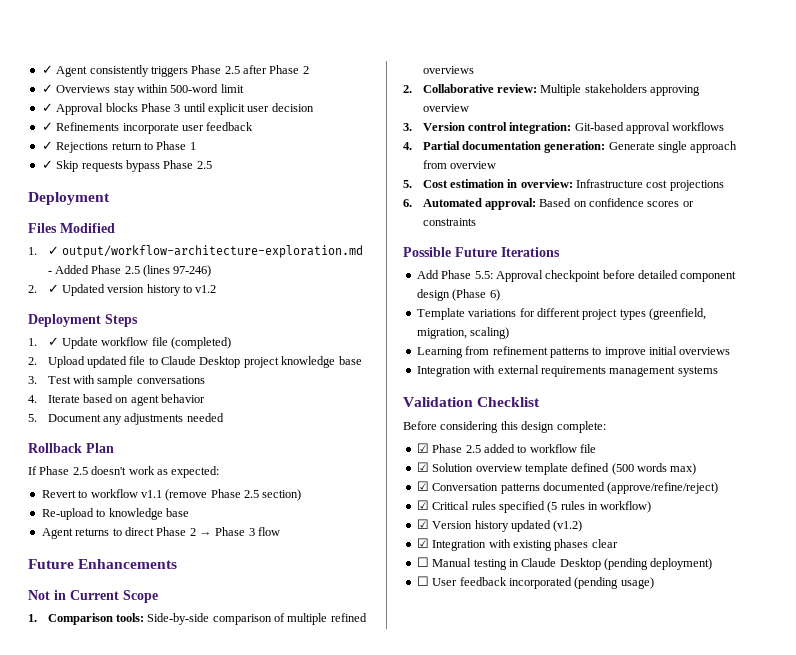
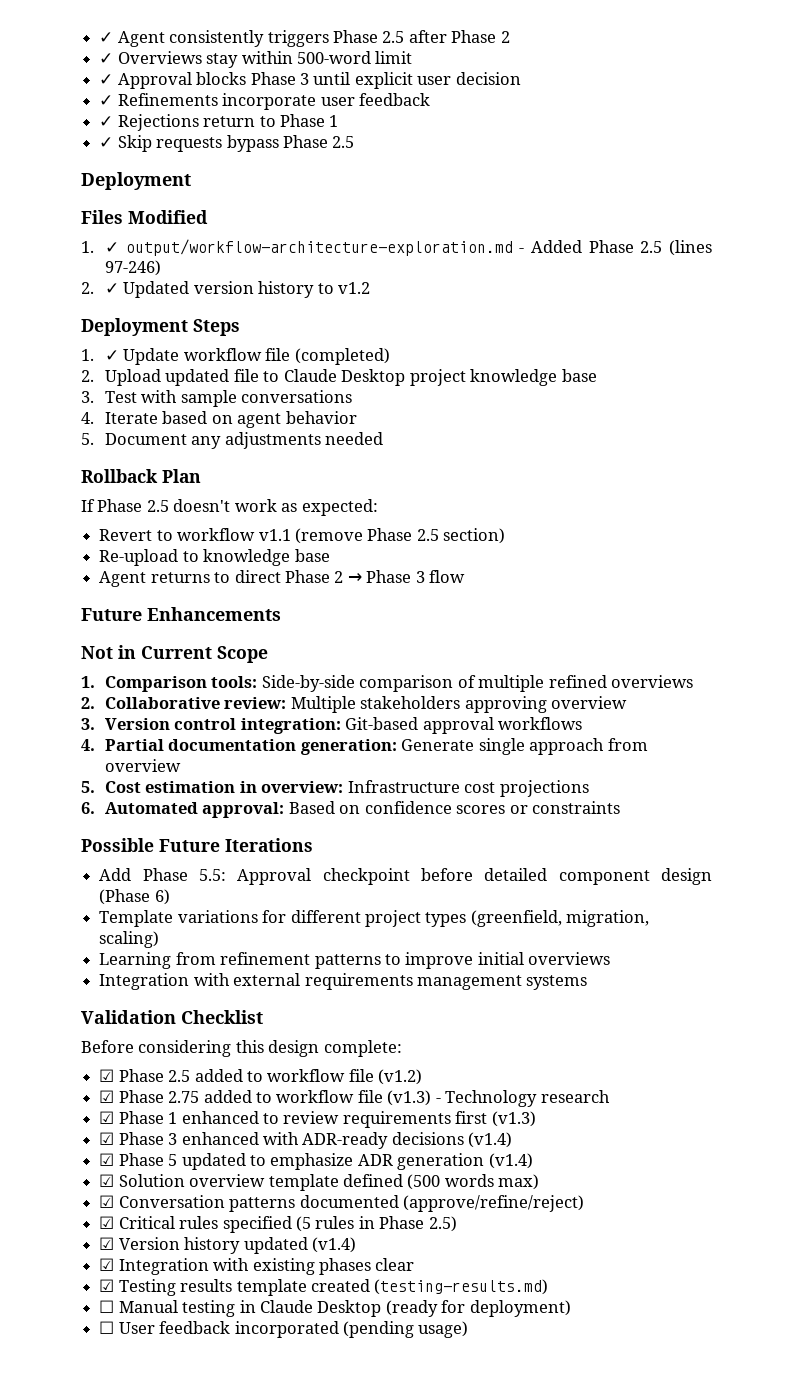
(596, 448) none -> [378,1069,423,1085] [99,1090,610,1107] [99,1111,536,1128] [99,1132,513,1149] [99,1153,533,1170] (v1.2) // ☑ Phase 2.75 added to workflow file (v1.3) - Technology research // ☑ Phase 1 enhanced to review requirements first (v1.3) // ☑ Phase 3 enhanced with ADR-ready decisions (v1.4) // ☑ Phase 5 updated to emphasize ADR generation (v1.4)
[600,501,652,513] workflow) -> [379,1216,457,1232] Phase 2.5)
[553,520,583,532] (v1.2) -> [311,1237,356,1253] (v1.4)
(618, 543) none -> [99,1279,549,1296] // ☑ Testing results template created (testing-results.md)
[604,558,648,570] (pending -> [385,1300,466,1317] (ready for

